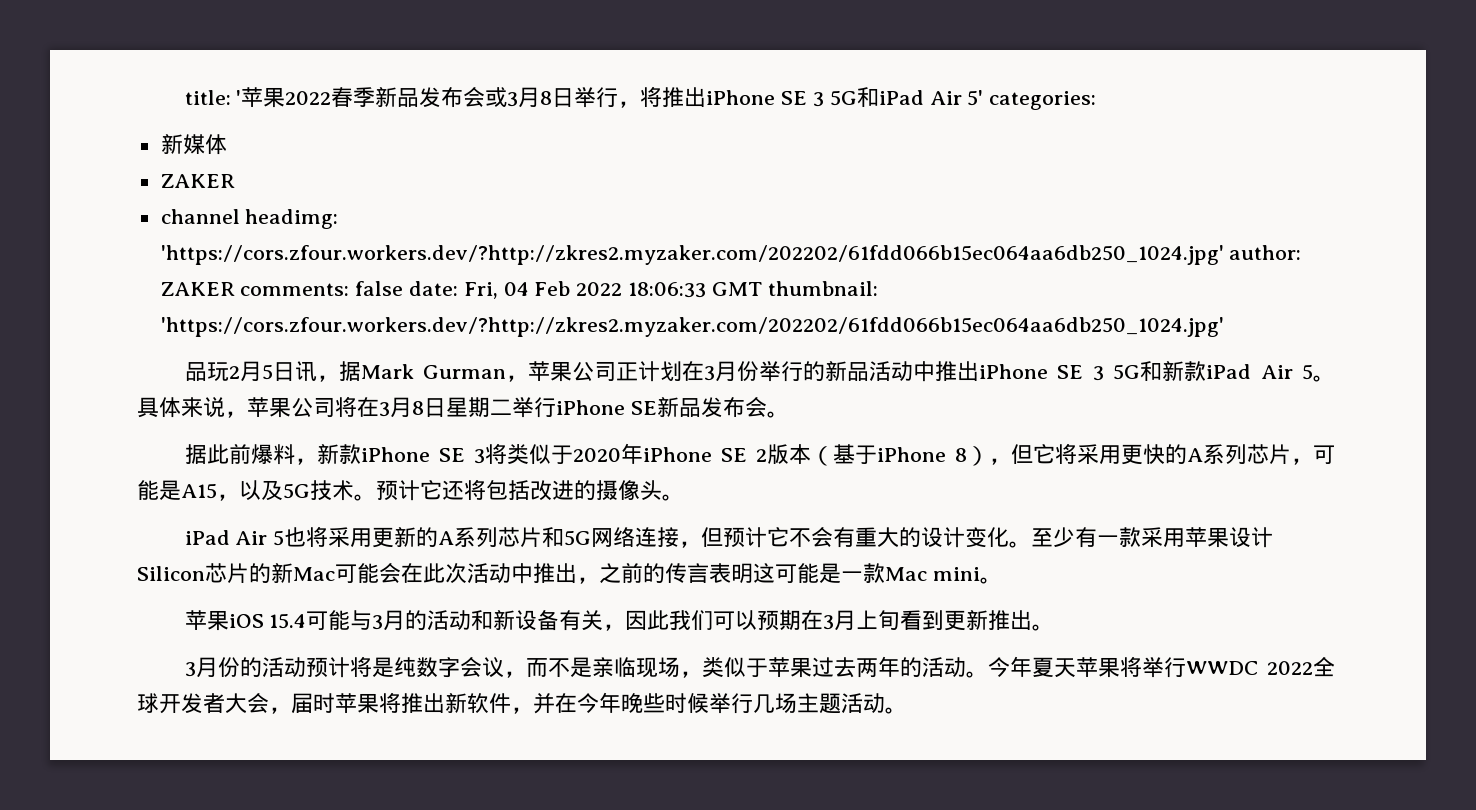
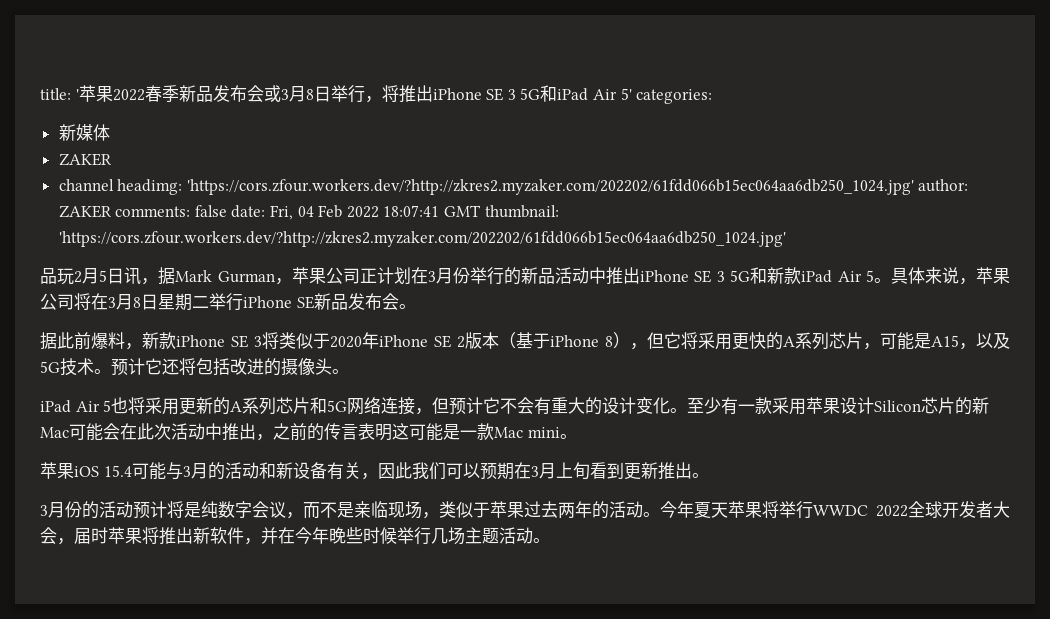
[628,282,707,298] 18:06:33 -> [383,205,440,217] 18:07:41

